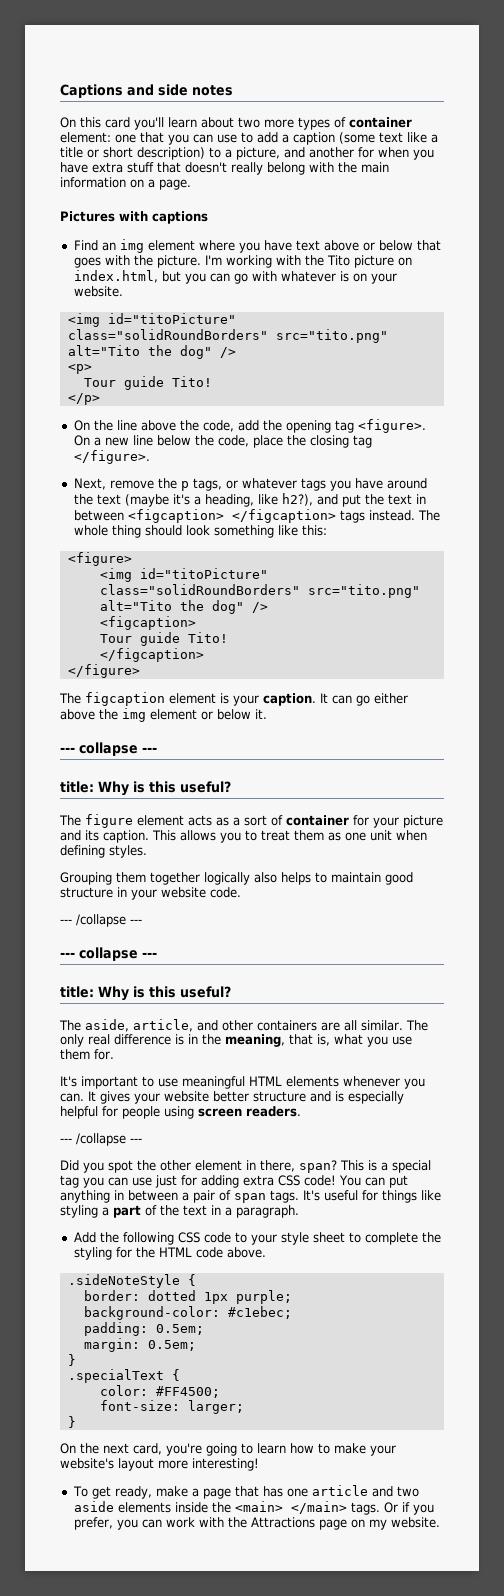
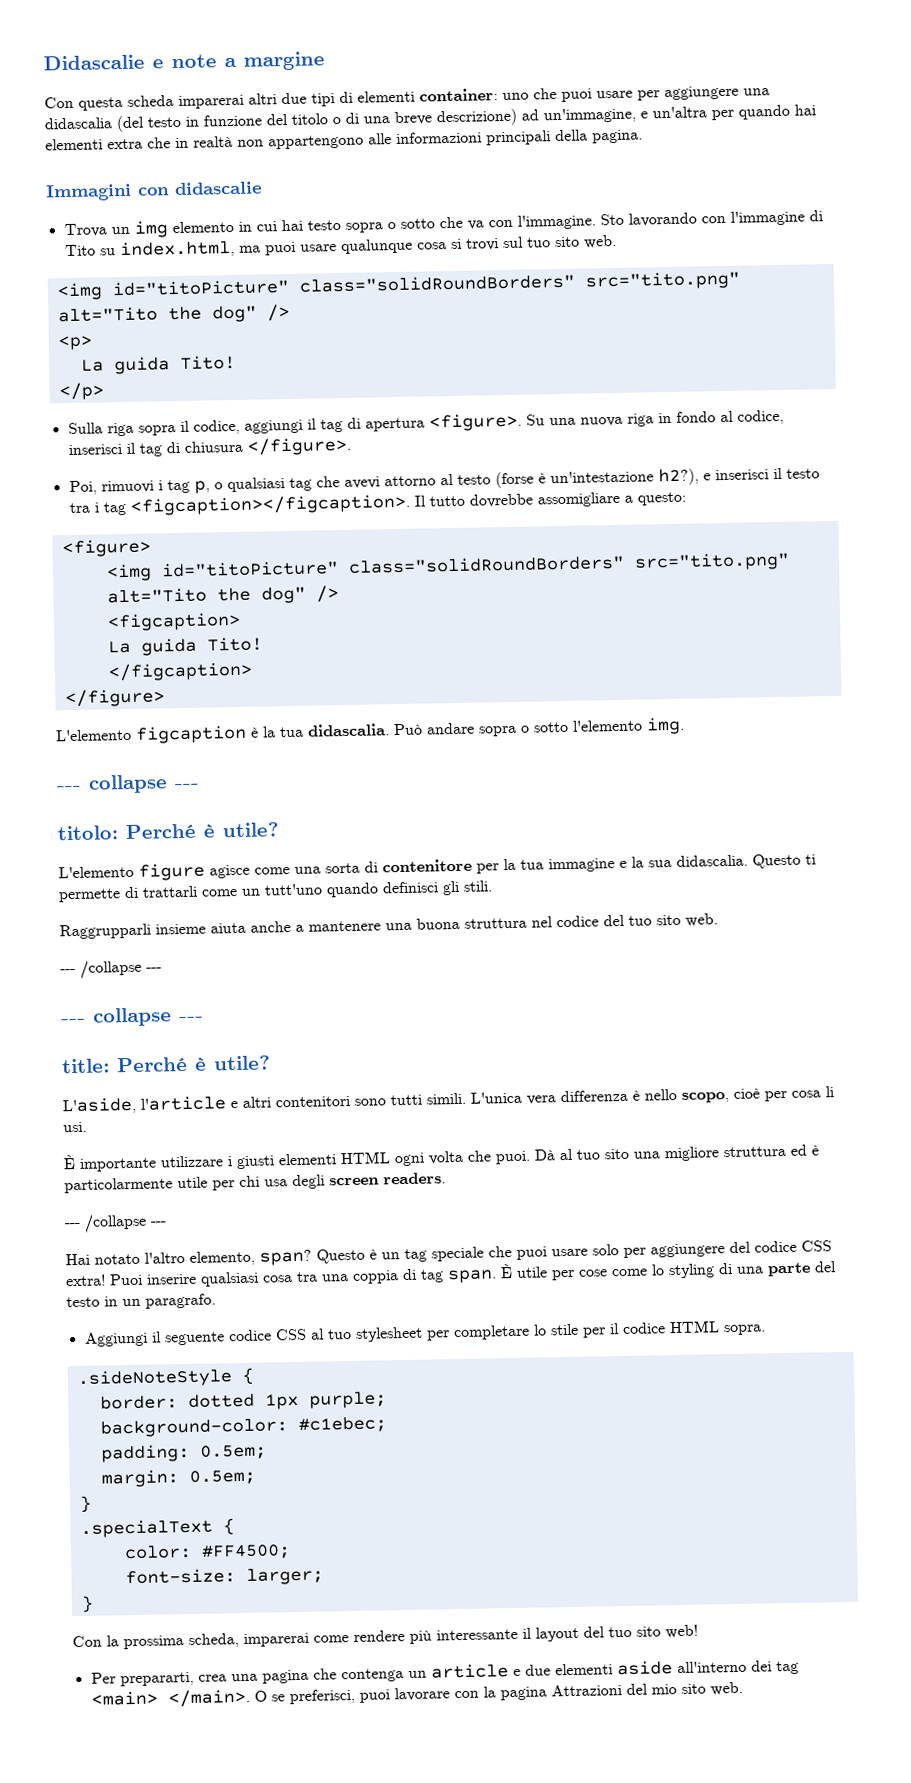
[60,84,233,98] [60,117,412,130] [60,132,438,145] [60,147,434,160] [60,162,389,175] [60,177,191,190] [60,211,208,224] [73,239,441,253] [73,255,412,268] [73,270,397,284] [73,286,123,297] Captions and side notes // On this card you'll learn about two more types of container element: one that you can use to add a caption (some text like a title or short description) to a picture, and another for when you have extra stuff that doesn't really belong with the main information on a page. // Pictures with captions // Find an img element where you have text above or below that goes with the picture. I'm working with the Tito picture on index.html, but you can go with whatever is on your website. -> [43,51,325,71] [44,85,770,111] [44,104,816,133] [45,129,643,151] [45,181,262,202] [63,210,823,238] [64,234,617,259] Didascalie e note a margine // Con questa scheda imparerai altri due tipi di elementi container: uno che puoi usare per aggiungere una didascalia (del testo in funzione del titolo o di una breve descrizione) ad un'immagine, e un'altra per quando hai elementi extra che in realtà non appartengono alle informazioni principali della pagina. // Immagini con didascalie // Trova un img elemento in cui hai testo sopra o sotto che va con l'immagine. Sto lavorando con l'immagine di Tito su index.html, ma puoi usare qualunque cosa si trovi sul tuo sito web.
[83,376,164,390] Tour guide -> [80,356,170,375] La guida
[73,419,426,433] [73,435,372,448] [73,450,150,464] [73,478,427,491] [73,493,426,507] [73,509,440,523] [73,525,327,538] On the line above the code, add the opening tag <figure>. On a new line below the code, place the closing tag </figure>. // Next, remove the p tags, or whatever tags you have around the text (maybe it's a heading, like h2?), and put the text in between <figcaption> </figcaption> tags instead. The whole thing should look something like this: -> [67,409,784,437] [67,436,351,457] [68,467,820,496] [68,491,686,516] Sulla riga sopra il codice, aggiungi il tag di apertura <figure>. Su una nuova riga in fondo al codice, inserisci il tag di chiusura </figure>. // Poi, rimuovi i tag p, o qualsiasi tag che avevi attorno al testo (forse è un'intestazione h2?), e inserisci il testo tra i tag <figcaption></figcaption>. Il tutto dovrebbe assomigliare a questo:
[99,632,180,646] Tour guide -> [107,637,197,656] La guida
[59,692,408,706] [60,708,267,722] [60,742,157,756] [60,781,231,796] [59,814,443,828] [60,830,427,843] [60,845,147,858] [60,872,413,885] [60,887,241,900] The figcaption element is your caption. It can go either above the img element or below it. // --- collapse --- // title: Why is this useful? // The figure element acts as a sort of container for your picture and its caption. This allows you to treat them as one unit when defining styles. // Grouping them together logically also helps to maintain good structure in your website code. -> [55,716,685,744] [57,774,200,794] [57,822,279,841] [58,853,816,881] [58,880,493,903] [59,913,718,940] L'elemento figcaption è la tua didascalia. Può andare sopra o sotto l'elemento img. // --- collapse --- // titolo: Perché è utile? // L'elemento figure agisce come una sorta di contenitore per la tua immagine e la sua didascalia. Questo ti permette di trattarli come un tutt'uno quando definisci gli stili. // Raggrupparli insieme aiuta anche a mantenere una buona struttura nel codice del tuo sito web.
[98,986,231,1001] [59,1019,428,1032] [60,1034,412,1047] [60,1049,114,1060] [60,1076,425,1089] [60,1091,404,1104] [60,1106,194,1119] Why is this useful? // The aside, article, and other containers are all similar. The only real difference is in the meaning, that is, what you use them for. // It's important to use meaningful HTML elements whenever you can. It gives your website better structure and is especially helpful for people using -> [116,1055,271,1073] [62,1086,834,1115] [63,1121,87,1133] [63,1144,819,1172] [64,1174,325,1194] Perché è utile? // L'aside, l'article e altri contenitori sono tutti simili. L'unica vera differenza è nello scopo, cioè per cosa li usi. // È importante utilizzare i giusti elementi HTML ogni volta che puoi. Dà al tuo sito una migliore struttura ed è particolarmente utile per chi usa degli
[60,1160,431,1173] [60,1175,408,1188] [60,1190,441,1203] [60,1205,299,1218] [73,1232,441,1245] [73,1247,266,1260] Did you spot the other element in there, span? This is a special tag you can use just for adding extra CSS code! You can put anything in between a pair of span tags. It's useful for things like styling a part of the text in a paragraph. // Add the following CSS code to your style sheet to complete the styling for the HTML code above. -> [65,1240,832,1266] [65,1261,837,1287] [66,1293,216,1309] [84,1320,766,1347] Hai notato l'altro elemento, span? Questo è un tag speciale che puoi usare solo per aggiungere del codice CSS extra! Puoi inserire qualsiasi cosa tra una coppia di tag span. È utile per cose come lo styling di una parte del testo in un paragrafo. // Aggiungi il seguente codice CSS al tuo stylesheet per completare lo stile per il codice HTML sopra.
[60,1443,396,1456] [60,1458,259,1471] [72,1485,419,1499] [73,1501,434,1515] [73,1517,440,1530] On the next card, you're going to learn how to make your website's layout more interesting! // To get ready, make a page that has one article and two aside elements inside the <main> </main> tags. Or if you prefer, you can work with the Attractions page on my website. -> [72,1624,698,1650] [90,1660,799,1687] [90,1681,743,1708] Con la prossima scheda, imparerai come rendere più interessante il layout del tuo sito web! // Per prepararti, crea una pagina che contenga un article e due elementi aside all'interno dei tag <main> </main>. O se preferisci, puoi lavorare con la pagina Attrazioni del mio sito web.

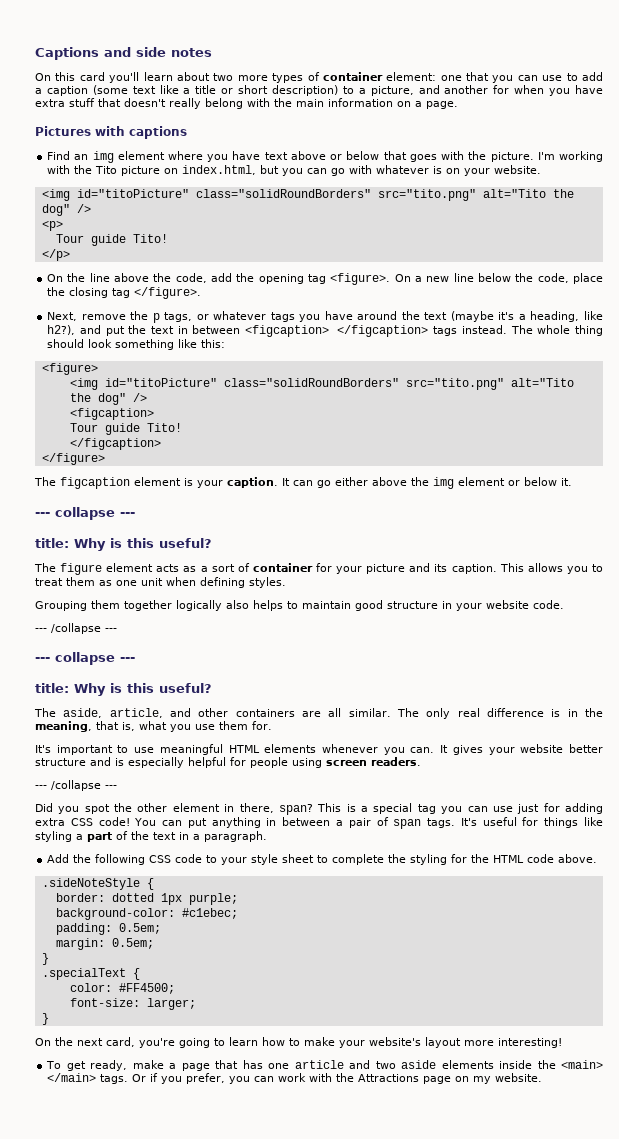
[43,51,325,71] [44,85,770,111] [44,104,816,133] [45,129,643,151] [45,181,262,202] [63,210,823,238] [64,234,617,259] Didascalie e note a margine // Con questa scheda imparerai altri due tipi di elementi container: uno che puoi usare per aggiungere una didascalia (del testo in funzione del titolo o di una breve descrizione) ad un'immagine, e un'altra per quando hai elementi extra che in realtà non appartengono alle informazioni principali della pagina. // Immagini con didascalie // Trova un img elemento in cui hai testo sopra o sotto che va con l'immagine. Sto lavorando con l'immagine di Tito su index.html, ma puoi usare qualunque cosa si trovi sul tuo sito web. -> [35,47,212,60] [35,72,604,83] [35,85,604,96] [35,98,458,109] [35,126,187,139] [47,151,604,163] [47,165,542,176] Captions and side notes // On this card you'll learn about two more types of container element: one that you can use to add a caption (some text like a title or short description) to a picture, and another for when you have extra stuff that doesn't really belong with the main information on a page. // Pictures with captions // Find an img element where you have text above or below that goes with the picture. I'm working with the Tito picture on index.html, but you can go with whatever is on your website.
[80,356,170,375] La guida -> [55,234,126,246] Tour guide
[67,409,784,437] [67,436,351,457] [68,467,820,496] [68,491,686,516] Sulla riga sopra il codice, aggiungi il tag di apertura <figure>. Su una nuova riga in fondo al codice, inserisci il tag di chiusura </figure>. // Poi, rimuovi i tag p, o qualsiasi tag che avevi attorno al testo (forse è un'intestazione h2?), e inserisci il testo tra i tag <figcaption></figcaption>. Il tutto dovrebbe assomigliare a questo: -> [47,273,604,285] [47,287,202,299] [47,311,603,323] [47,325,603,337] [47,339,226,350] On the line above the code, add the opening tag <figure>. On a new line below the code, place the closing tag </figure>. // Next, remove the p tags, or whatever tags you have around the text (maybe it's a heading, like h2?), and put the text in between <figcaption> </figcaption> tags instead. The whole thing should look something like this:
[107,637,197,656] La guida -> [69,423,140,435] Tour guide
[55,716,685,744] [57,774,200,794] [57,822,279,841] [58,853,816,881] [58,880,493,903] [59,913,718,940] L'elemento figcaption è la tua didascalia. Può andare sopra o sotto l'elemento img. // --- collapse --- // titolo: Perché è utile? // L'elemento figure agisce come una sorta di contenitore per la tua immagine e la sua didascalia. Questo ti permette di trattarli come un tutt'uno quando definisci gli stili. // Raggrupparli insieme aiuta anche a mantenere una buona struttura nel codice del tuo sito web. -> [34,477,572,489] [35,507,135,520] [35,538,212,551] [34,563,603,575] [35,577,286,588] [35,600,564,611] The figcaption element is your caption. It can go either above the img element or below it. // --- collapse --- // title: Why is this useful? // The figure element acts as a sort of container for your picture and its caption. This allows you to treat them as one unit when defining styles. // Grouping them together logically also helps to maintain good structure in your website code.
[116,1055,271,1073] [62,1086,834,1115] [63,1121,87,1133] [63,1144,819,1172] [64,1174,325,1194] Perché è utile? // L'aside, l'article e altri contenitori sono tutti simili. L'unica vera differenza è nello scopo, cioè per cosa li usi. // È importante utilizzare i giusti elementi HTML ogni volta che puoi. Dà al tuo sito una migliore struttura ed è particolarmente utile per chi usa degli -> [74,683,212,696] [34,708,603,719] [35,721,272,732] [35,744,603,755] [35,757,322,768] Why is this useful? // The aside, article, and other containers are all similar. The only real difference is in the meaning, that is, what you use them for. // It's important to use meaningful HTML elements whenever you can. It gives your website better structure and is especially helpful for people using
[65,1240,832,1266] [65,1261,837,1287] [66,1293,216,1309] [84,1320,766,1347] Hai notato l'altro elemento, span? Questo è un tag speciale che puoi usare solo per aggiungere del codice CSS extra! Puoi inserire qualsiasi cosa tra una coppia di tag span. È utile per cose come lo styling di una parte del testo in un paragrafo. // Aggiungi il seguente codice CSS al tuo stylesheet per completare lo stile per il codice HTML sopra. -> [35,803,603,815] [35,817,603,829] [35,831,267,842] [47,854,598,865] Did you spot the other element in there, span? This is a special tag you can use just for adding extra CSS code! You can put anything in between a pair of span tags. It's useful for things like styling a part of the text in a paragraph. // Add the following CSS code to your style sheet to complete the styling for the HTML code above.
[72,1624,698,1650] [90,1660,799,1687] [90,1681,743,1708] Con la prossima scheda, imparerai come rendere più interessante il layout del tuo sito web! // Per prepararti, crea una pagina che contenga un article e due elementi aside all'interno dei tag <main> </main>. O se preferisci, puoi lavorare con la pagina Attrazioni del mio sito web. -> [35,1037,562,1048] [46,1060,603,1071] [47,1073,543,1084] On the next card, you're going to learn how to make your website's layout more interesting! // To get ready, make a page that has one article and two aside elements inside the <main> </main> tags. Or if you prefer, you can work with the Attractions page on my website.

